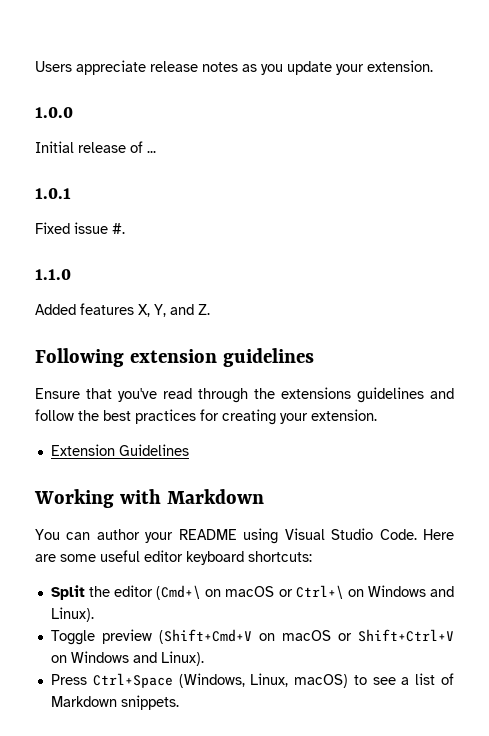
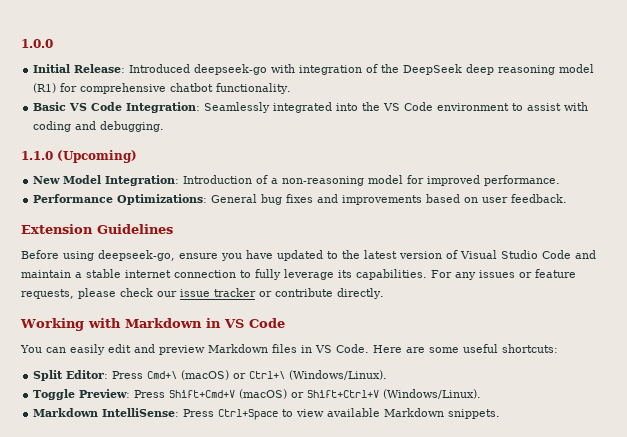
[35,60,433,75] [35,107,73,118] [35,141,156,153] [35,188,71,199] [35,222,125,234] [35,269,71,280] [35,303,210,317] [35,348,314,367] [35,387,454,403] [35,409,377,425] [50,444,189,456] Users appreciate release notes as you update your extension. // 1.0.0 // Initial release of ... // 1.0.1 // Fixed issue #. // 1.1.0 // Added features X, Y, and Z. // Following extension guidelines // Ensure that you've read through the extensions guidelines and follow the best practices for creating your extension. // Extension Guidelines -> [21,39,53,48] [33,64,595,75] [33,83,292,94] [33,102,589,113] [33,121,165,132] [21,150,137,163] [33,175,561,186] [33,194,568,205] [21,224,173,234] [21,250,596,261] [21,269,576,280] [21,288,384,299] 1.0.0 // Initial Release: Introduced deepseek-go with integration of the DeepSeek deep reasoning model (R1) for comprehensive chatbot functionality. // Basic VS Code Integration: Seamlessly integrated into the VS Code environment to assist with coding and debugging. // 1.1.0 (Upcoming) // New Model Integration: Introduction of a non-reasoning model for improved performance. // Performance Optimizations: General bug fixes and improvements based on user feedback. // Extension Guidelines // Before using deepseek-go, ensure you have updated to the latest version of Visual Studio Code and maintain a stable internet connection to fully leverage its capabilities. For any issues or feature requests, please check our issue tracker or contribute directly.
(264, 496) none -> [205,318,285,328] in VS Code
[96,528,374,544] author your README using Visual Studio -> [70,344,332,355] easily edit and preview Markdown files in VS
[144,550,244,565] editor keyboard -> (498, 348) none
[89,585,455,600] [50,607,94,622] [50,629,454,645] [50,651,204,666] [50,673,455,688] the editor (Cmd+\ on macOS or Ctrl+\ on Windows and Linux). // Toggle preview (Shift+Cmd+V on macOS or Shift+Ctrl+V on Windows and Linux). // Press Ctrl+Space (Windows, Linux, macOS) to see a list of -> [66,370,388,380] [33,389,482,400] [33,408,381,420] Editor: Press Cmd+\ (macOS) or Ctrl+\ (Windows/Linux). // Toggle Preview: Press Shift+Cmd+V (macOS) or Shift+Ctrl+V (Windows/Linux). // Markdown IntelliSense: Press Ctrl+Space to view available

